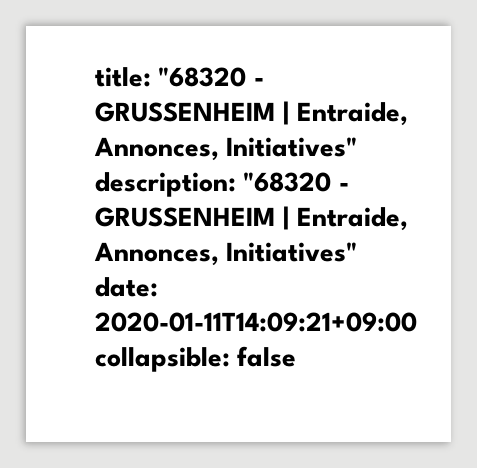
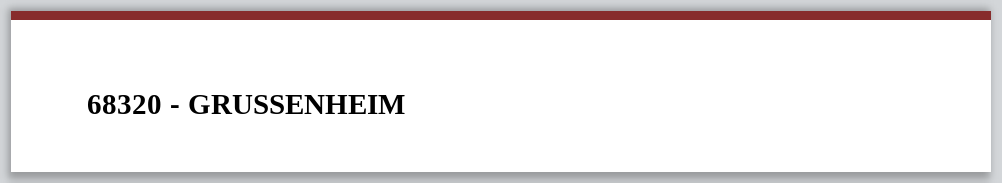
[95,67,264,87] [95,101,408,126] [94,137,358,161] [95,172,349,197] [95,206,408,231] [94,242,358,266] [95,277,158,297] [95,312,417,332] [95,346,297,372] title: "68320 - GRUSSENHEIM | Entraide, Annonces, Initiatives" description: "68320 - GRUSSENHEIM | Entraide, Annonces, Initiatives" date: 2020-01-11T14:09:21+09:00 collapsible: false -> [87,95,405,114] 68320 - GRUSSENHEIM

